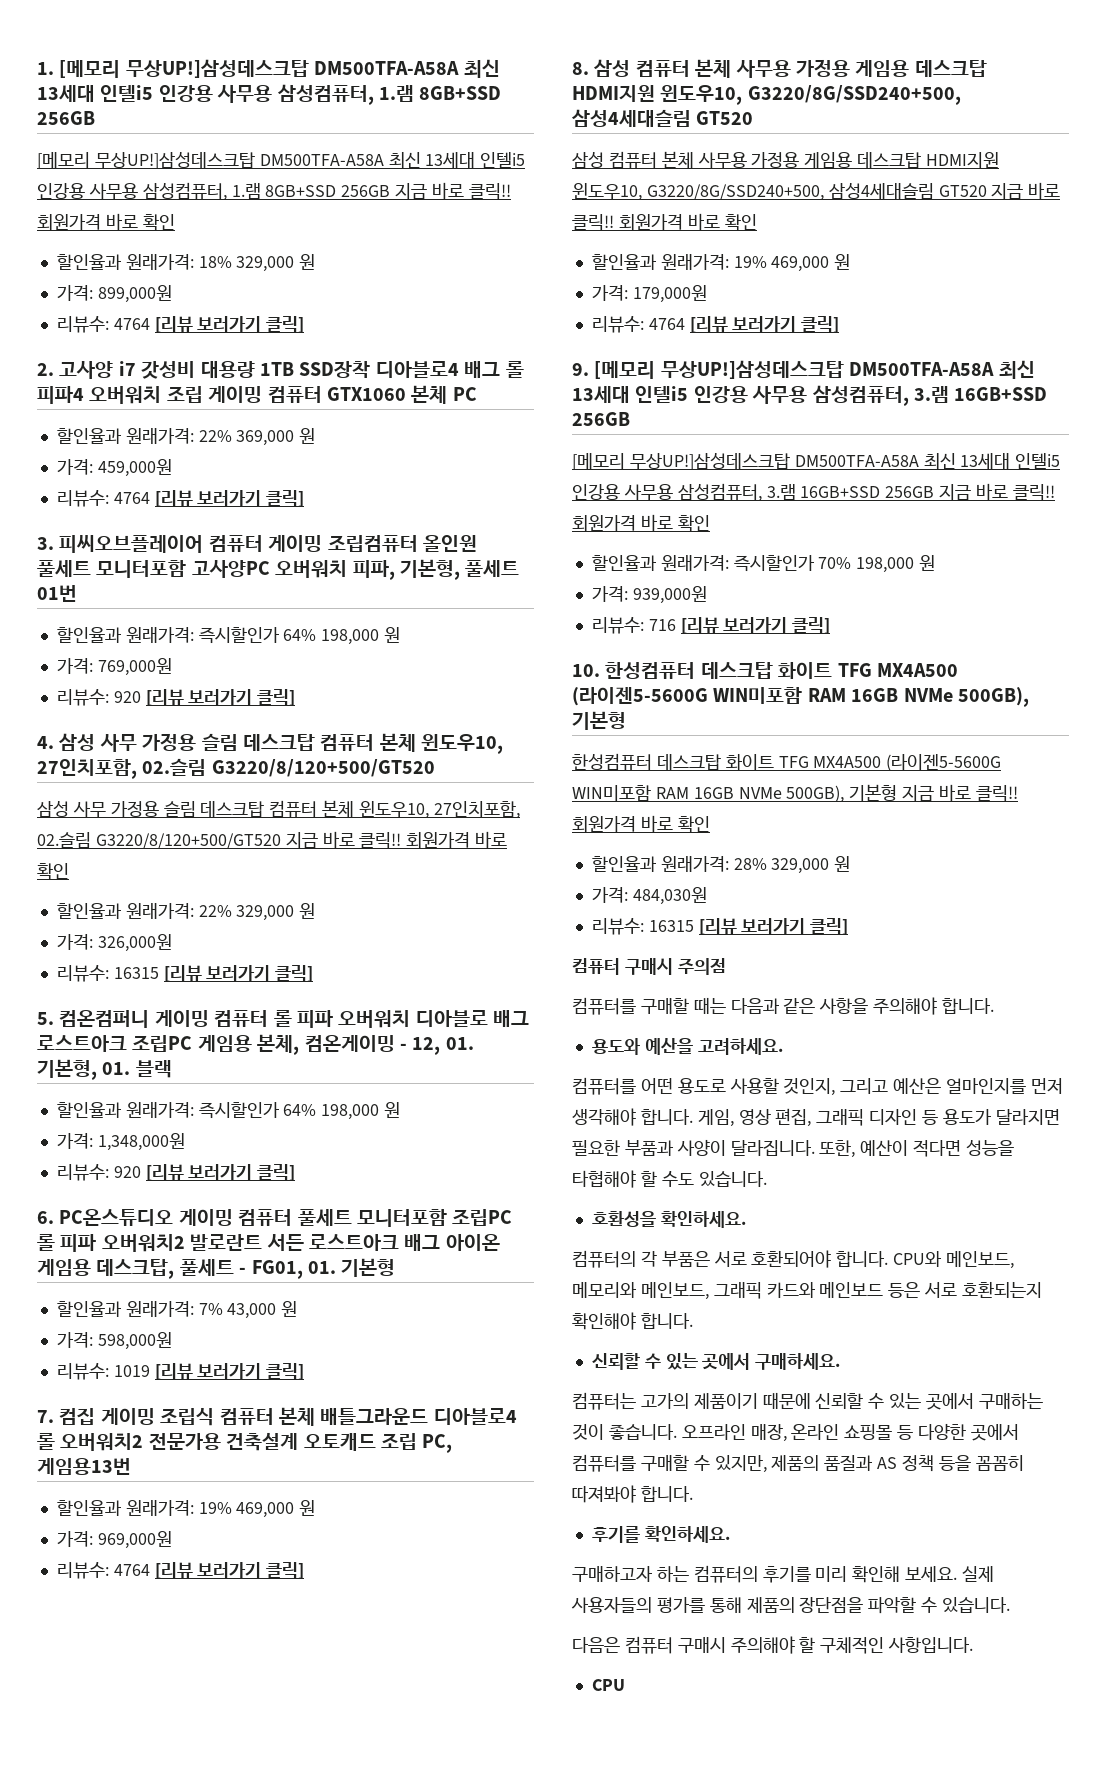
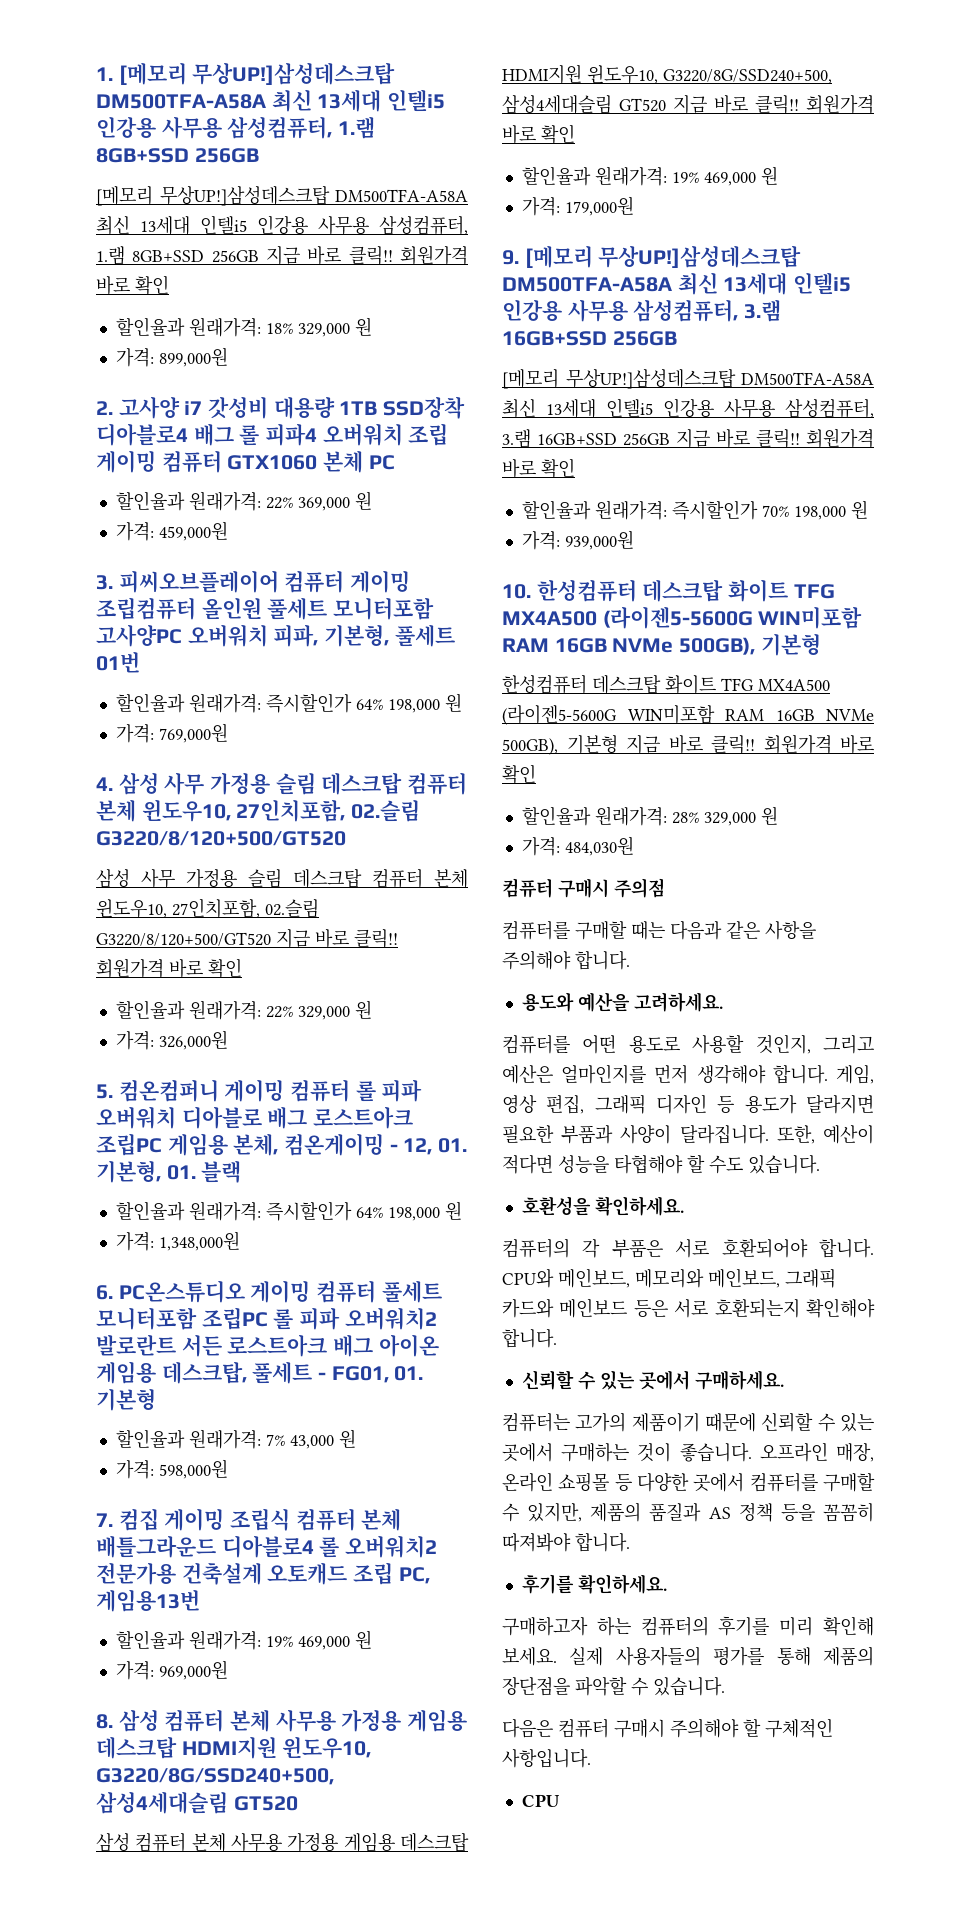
[56,316,305,333] // 리뷰수: 4764 [리뷰 보러가기 클릭] -> (228, 357) none
[56,490,305,507] // 리뷰수: 4764 [리뷰 보러가기 클릭] -> (228, 531) none
[56,689,296,706] // 리뷰수: 920 [리뷰 보러가기 클릭] -> (228, 733) none
[56,965,314,982] // 리뷰수: 16315 [리뷰 보러가기 클릭] -> (228, 1040) none
[56,1164,296,1181] // 리뷰수: 920 [리뷰 보러가기 클릭] -> (240, 1241) none
[56,1363,305,1380] // 리뷰수: 1019 [리뷰 보러가기 클릭] -> (228, 1469) none
[56,1562,305,1579] // 리뷰수: 4764 [리뷰 보러가기 클릭] -> (228, 1670) none
[591,316,840,333] // 리뷰수: 4764 [리뷰 보러가기 클릭] -> (634, 206) none
[591,617,831,634] // 리뷰수: 716 [리뷰 보러가기 클릭] -> (634, 540) none
[591,918,849,935] // 리뷰수: 16315 [리뷰 보러가기 클릭] -> (634, 846) none

